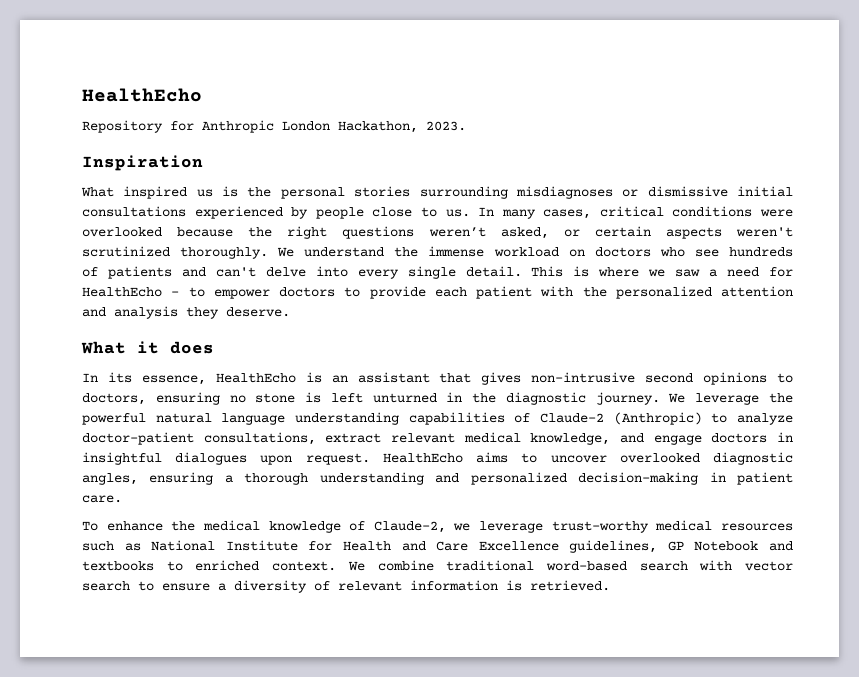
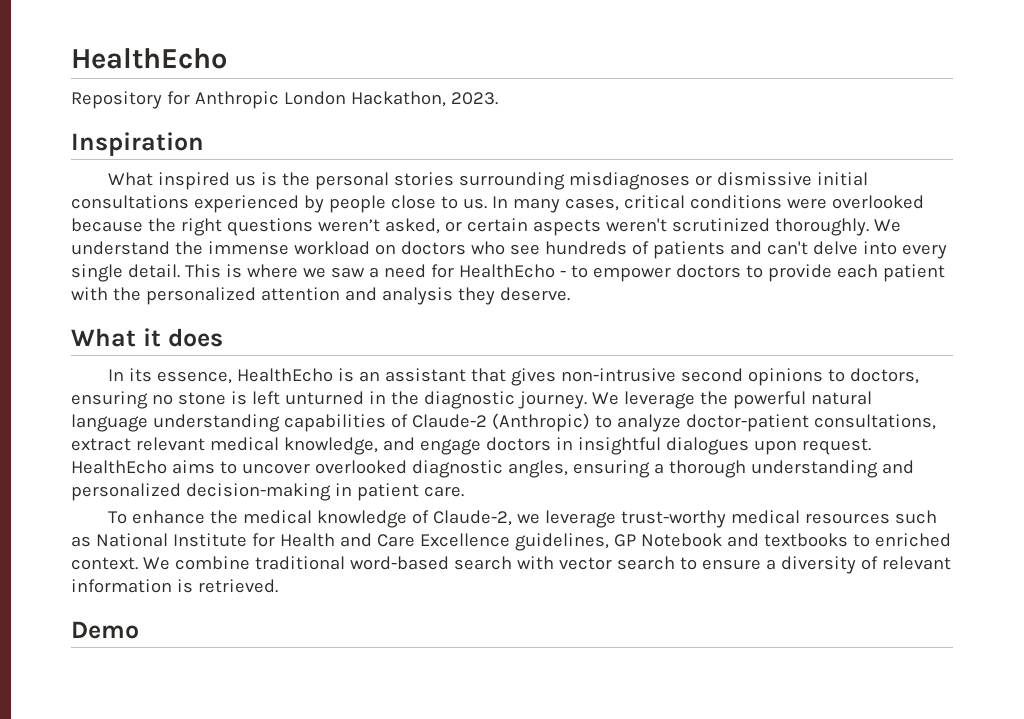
(610, 585) none -> [71,621,139,639] // Demo

